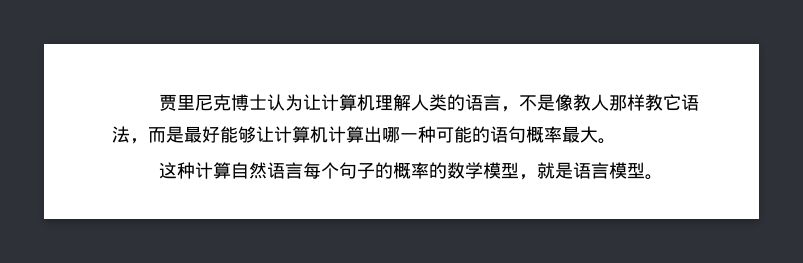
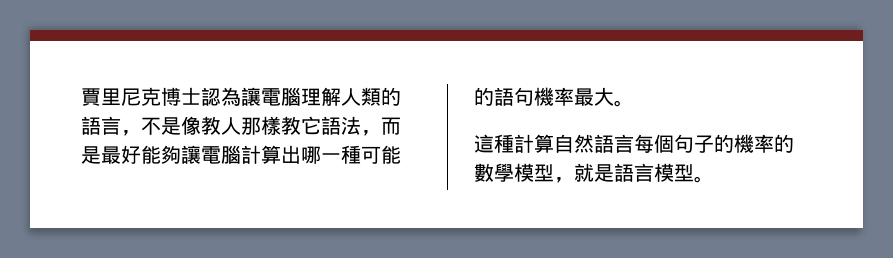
[158,94,177,111] 贾 -> [81,88,101,106] 賈
[266,94,483,111] 认为让计算机理解人类的语 -> [201,87,401,106] [81,116,101,135] 認為讓電腦理解人類的語
[626,94,699,111] 样教它语 -> [261,116,341,135] 樣教它語
[238,126,616,144] [158,162,483,179] 够让计算机计算出哪一种可能的语句概率最大。 // 这种计算自然语言每个句子的概率的数学 -> [161,145,401,164] [474,87,634,107] [474,134,794,153] [474,163,514,182] 夠讓電腦計算出哪一種可能的語句機率最大。 // 這種計算自然語言每個句子的機率的數學
[572,162,591,179] 语 -> [614,163,634,182] 語

